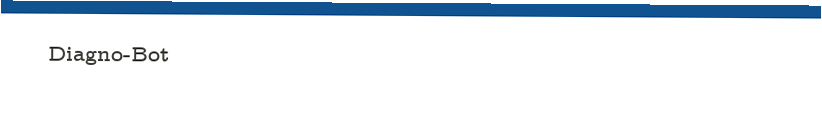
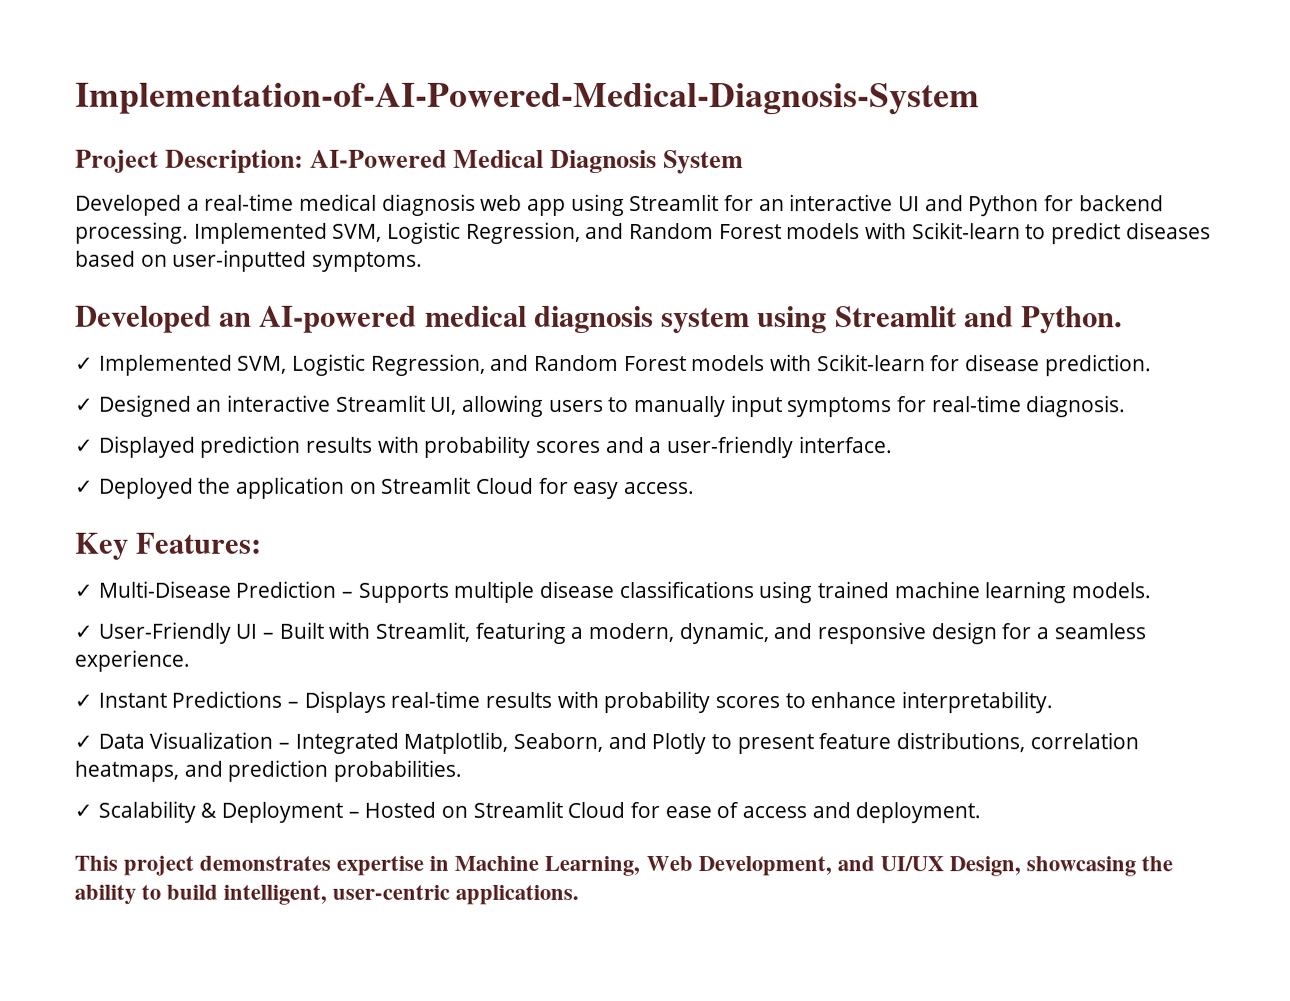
[47,46,170,66] Diagno-Bot -> [75,82,980,116] [75,149,745,175] [75,193,1164,217] [75,221,1211,245] [75,249,424,272] [75,305,1124,334] [75,353,1152,377] [75,394,1127,418] [75,435,893,459] [75,476,696,499] [74,532,262,560] [74,580,1152,604] [74,621,1146,645] [74,649,190,672] [74,690,1054,714] [74,731,1139,755] [74,759,463,782] [74,800,982,824] [74,855,1173,877] [74,884,580,905] Implementation-of-AI-Powered-Medical-Diagnosis-System // Project Description: AI-Powered Medical Diagnosis System // Developed a real-time medical diagnosis web app using Streamlit for an interactive UI and Python for backend processing. Implemented SVM, Logistic Regression, and Random Forest models with Scikit-learn to predict diseases based on user-inputted symptoms. // Developed an AI-powered medical diagnosis system using Streamlit and Python. // ✓ Implemented SVM, Logistic Regression, and Random Forest models with Scikit-learn for disease prediction. // ✓ Designed an interactive Streamlit UI, allowing users to manually input symptoms for real-time diagnosis. // ✓ Displayed prediction results with probability scores and a user-friendly interface. // ✓ Deployed the application on Streamlit Cloud for easy access. // Key Features: // ✓ Multi-Disease Prediction – Supports multiple disease classifications using trained machine learning models. // ✓ User-Friendly UI – Built with Streamlit, featuring a modern, dynamic, and responsive design for a seamless experience. // ✓ Instant Predictions – Displays real-time results with probability scores to enhance interpretability. // ✓ Data Visualization – Integrated Matplotlib, Seaborn, and Plotly to present feature distributions, correlation heatmaps, and prediction probabilities. // ✓ Scalability & Deployment – Hosted on Streamlit Cloud for ease of access and deployment. // This project demonstrates expertise in Machine Learning, Web Development, and UI/UX Design, showcasing the ability to build intelligent, user-centric applications.

